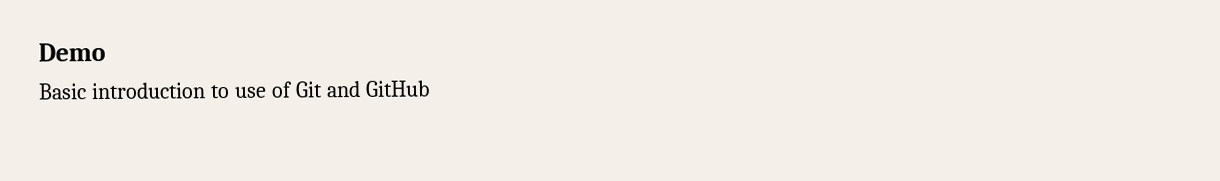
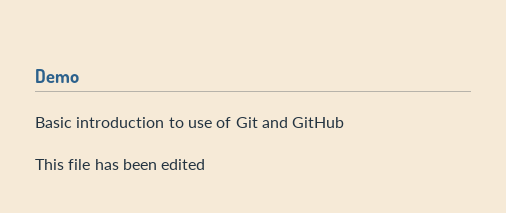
(430, 88) none -> [35,159,206,170] // This file has been edited

